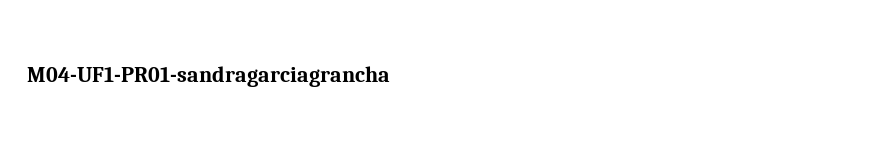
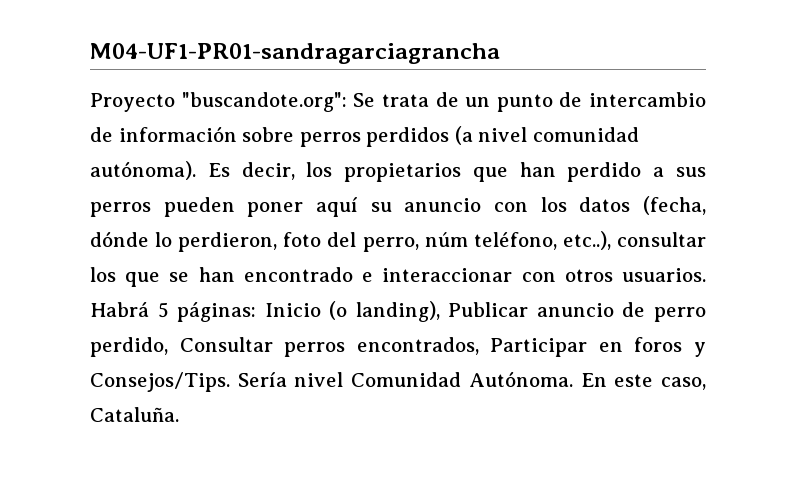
(390, 76) none -> [90,92,706,112] [90,126,639,147] [90,161,706,182] [90,196,707,217] [90,231,707,252] [90,267,706,287] [90,301,706,322] [90,337,706,357] [90,371,706,392] [90,407,179,422] // Proyecto "buscandote.org": Se trata de un punto de intercambio de información sobre perros perdidos (a nivel comunidad autónoma). Es decir, los propietarios que han perdido a sus perros pueden poner aquí su anuncio con los datos (fecha, dónde lo perdieron, foto del perro, núm teléfono, etc..), consultar los que se han encontrado e interaccionar con otros usuarios. Habrá 5 páginas: Inicio (o landing), Publicar anuncio de perro perdido, Consultar perros encontrados, Participar en foros y Consejos/Tips. Sería nivel Comunidad Autónoma. En este caso, Cataluña.

